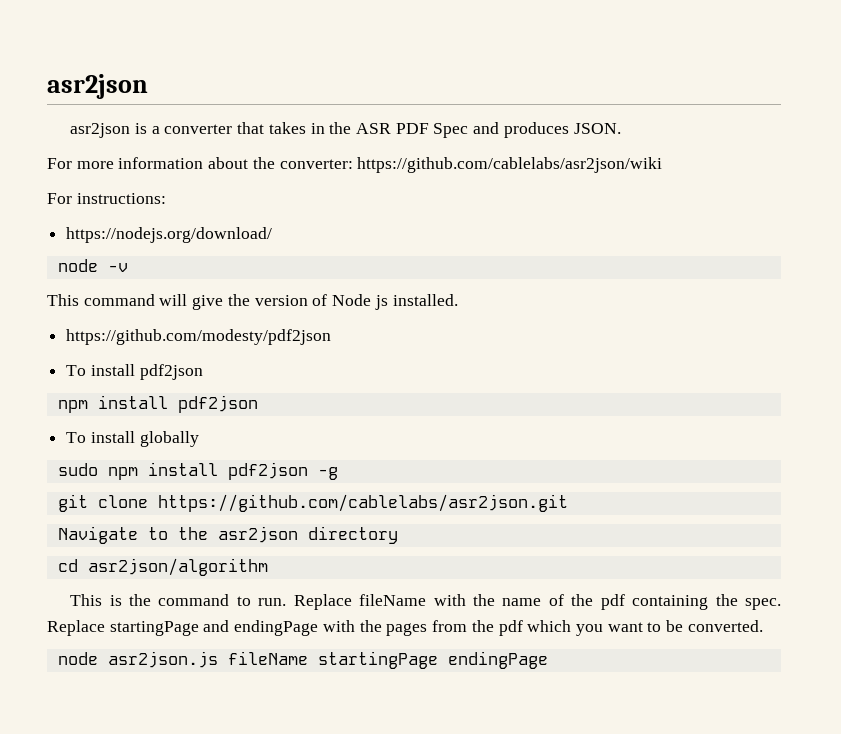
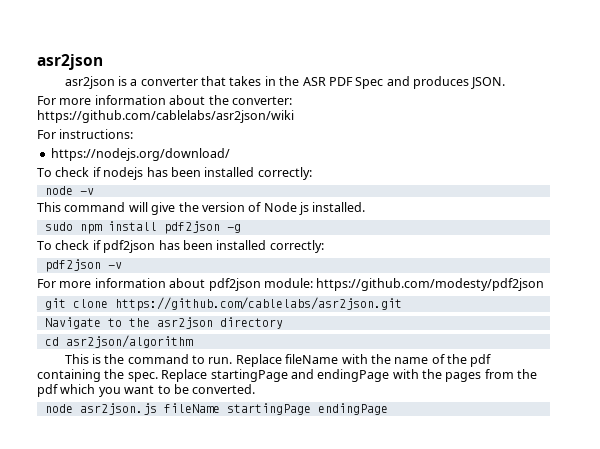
(273, 235) none -> [37,167,312,180] // To check if nodejs has been installed correctly:
[66,329,332,345] [66,364,203,380] [57,395,258,413] [66,431,199,447] // https://github.com/modesty/pdf2json // To install pdf2json // npm install pdf2json // To install globally -> (366, 207) none
(338, 473) none -> [37,240,324,253] [44,259,122,272] [37,278,545,291] // To check if pdf2json has been installed correctly: // pdf2json -v // For more information about pdf2json module: https://github.com/modesty/pdf2json

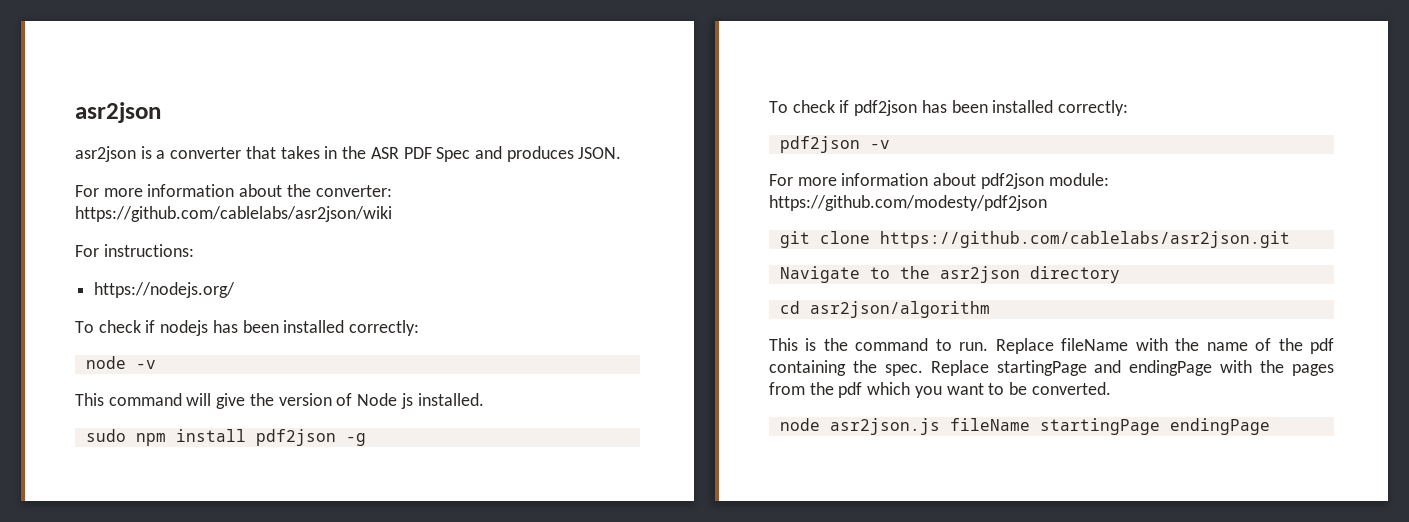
[50,148,230,161] https://nodejs.org/download/ -> [94,282,236,298] https://nodejs.org/

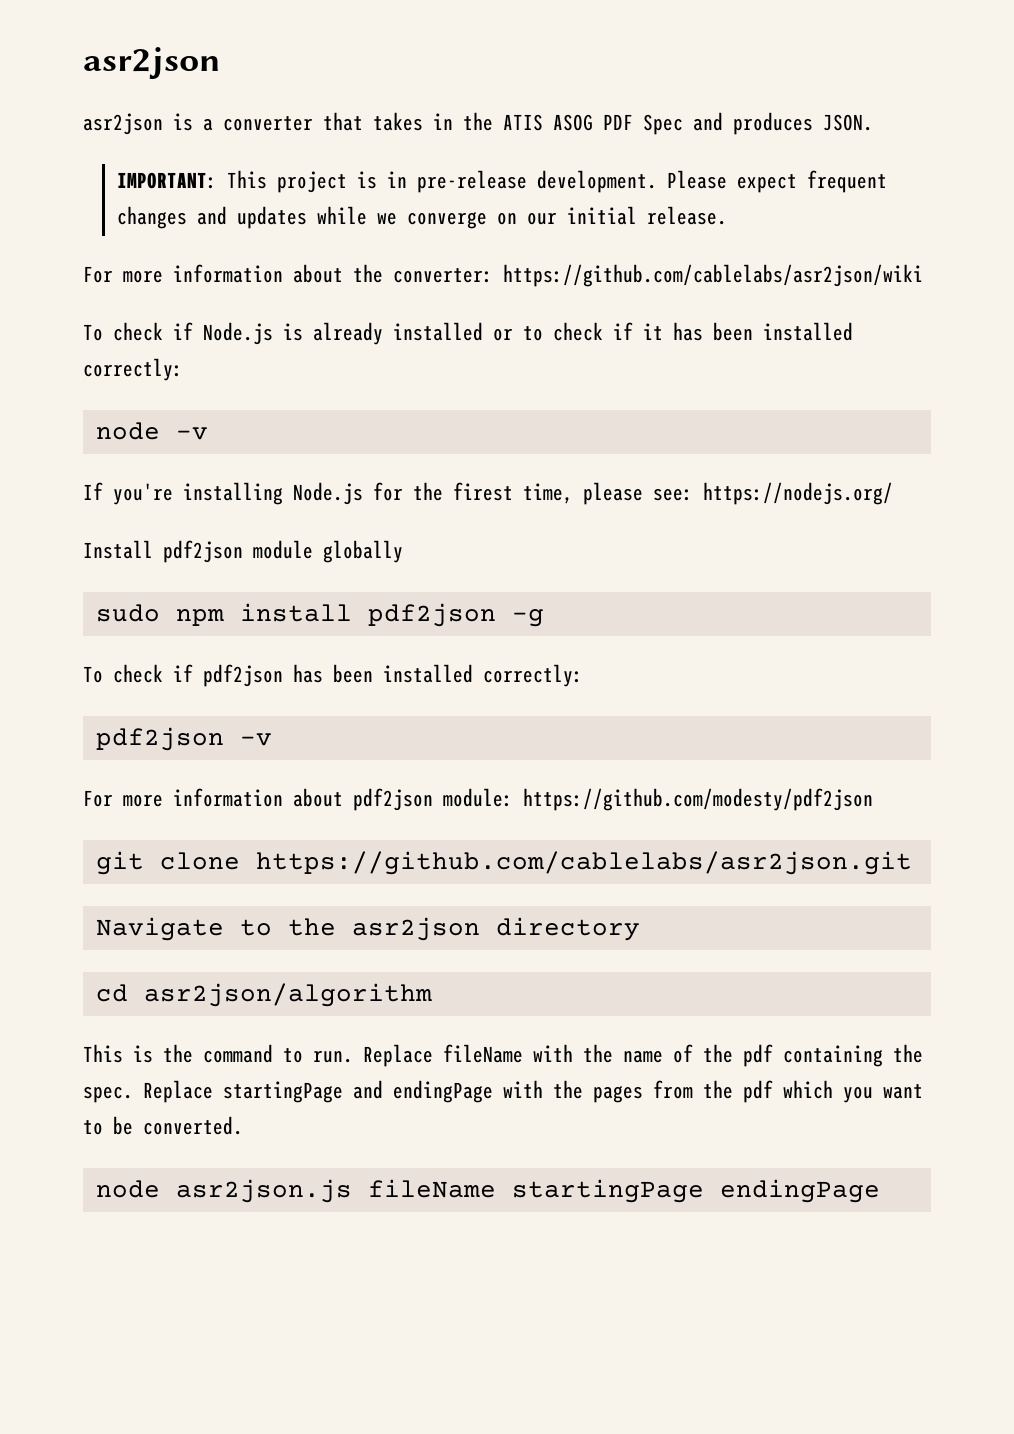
[370,147,399,159] ASR -> [503,114,593,131] ATIS ASOG
(622, 153) none -> [116,170,887,193] [116,206,727,229] // IMPORTANT: This project is in pre-release development. Please expect frequent changes and updates while we converge on our initial release.
[75,244,194,257] [94,282,236,298] [75,320,209,336] // For instructions: // https://nodejs.org/ // To check if nodejs -> [83,322,663,345] // To check if Node.js is already installed or to check if it
[75,393,484,409] This command will give the version of Node js installed. -> [83,482,893,505] [83,540,403,563] If you're installing Node.js for the firest time, please see: https://nodejs.org/ // Install pdf2json module globally

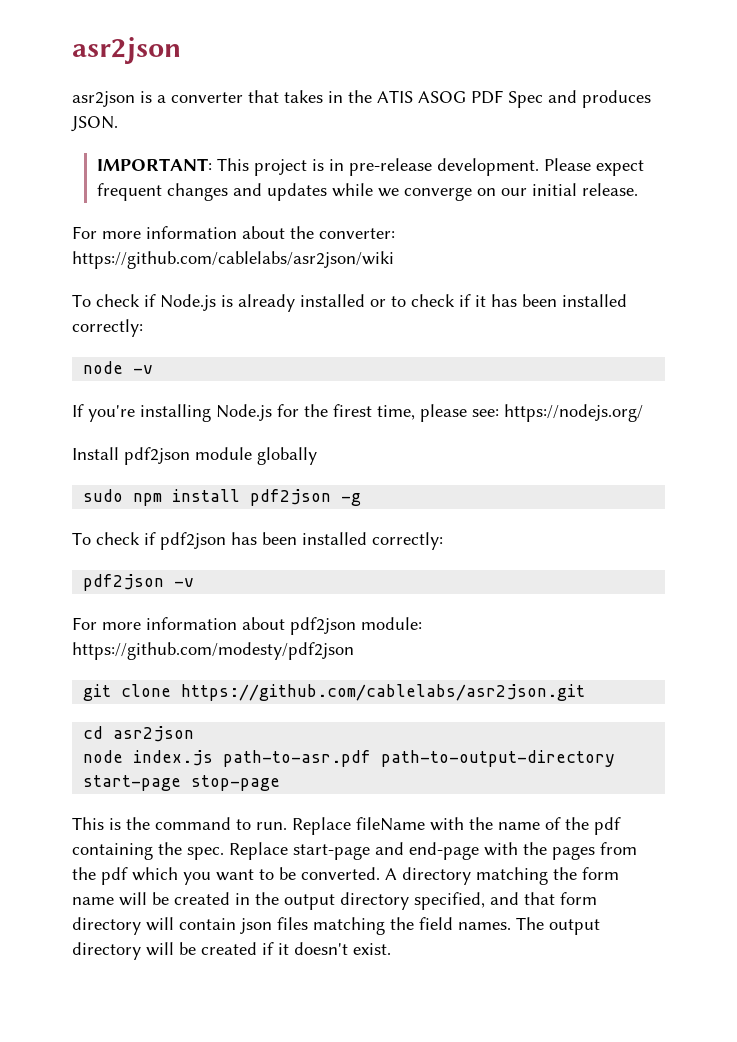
[95,917,640,941] [95,983,432,1007] Navigate to the asr2json directory // cd asr2json/algorithm -> [83,726,195,742] [83,750,616,767] [83,775,281,791] cd asr2json // node index.js path-to-asr.pdf path-to-output-directory start-page stop-page
[223,1080,493,1103] startingPage and endingPage -> [293,842,479,860] start-page and end-page
[95,1179,880,1203] // node asr2json.js fileName startingPage endingPage -> [385,867,619,885] [72,892,597,910] [72,917,600,935] [72,942,391,960] A directory matching the form name will be created in the output directory specified, and that form directory will contain json files matching the field names. The output directory will be created if it doesn't exist.

